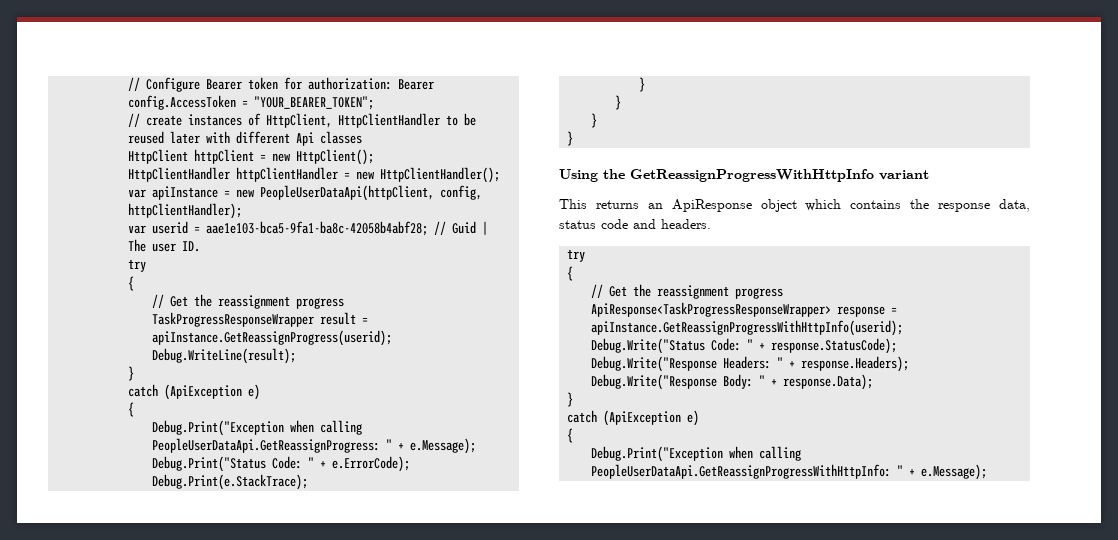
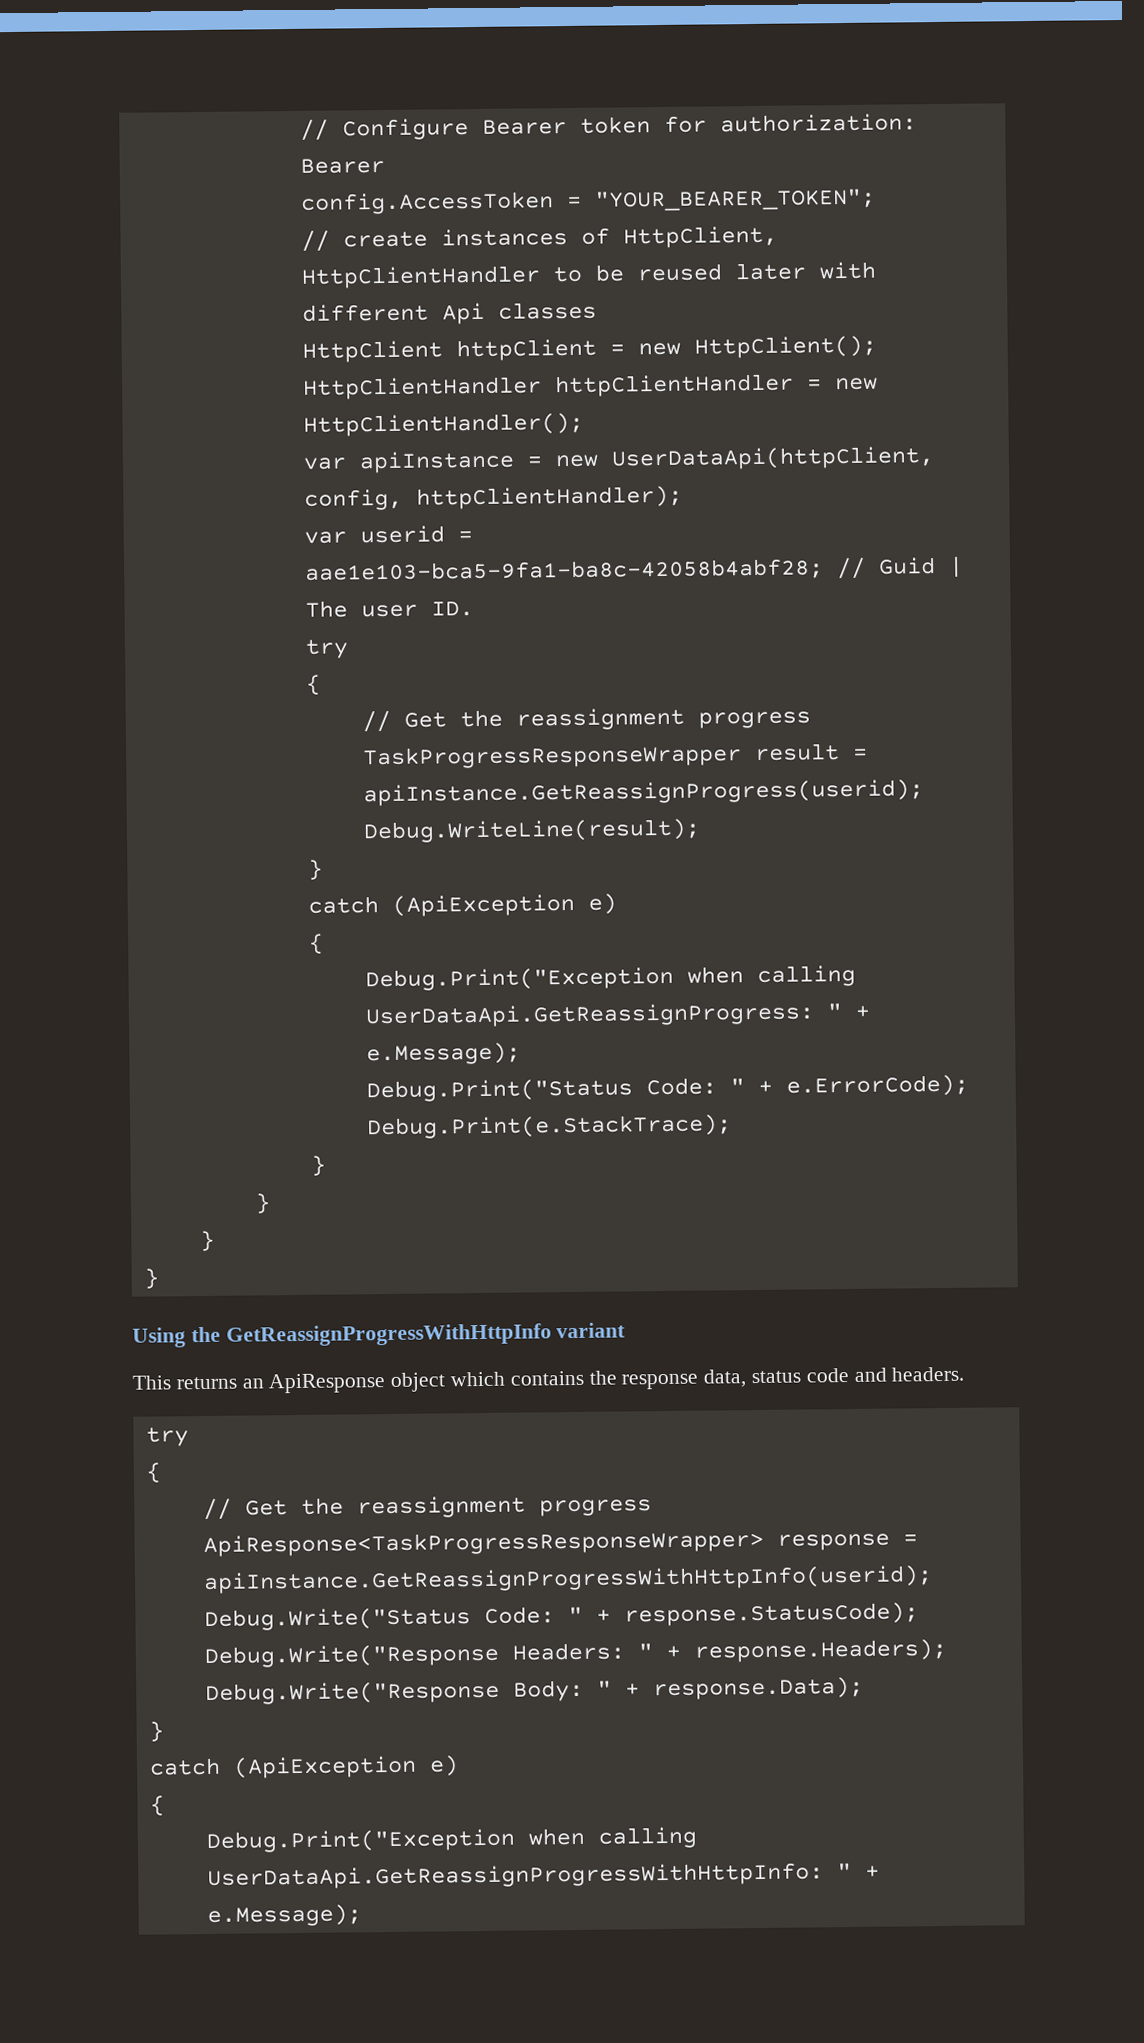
[260,185,435,201] PeopleUserDataApi(httpClient, -> [610,446,935,471] UserDataApi(httpClient,
[152,438,381,453] PeopleUserDataApi.GetReassignProgress: -> [364,1002,815,1029] UserDataApi.GetReassignProgress:
[591,464,892,479] PeopleUserDataApi.GetReassignProgressWithHttpInfo: -> [206,1862,824,1891] UserDataApi.GetReassignProgressWithHttpInfo:

